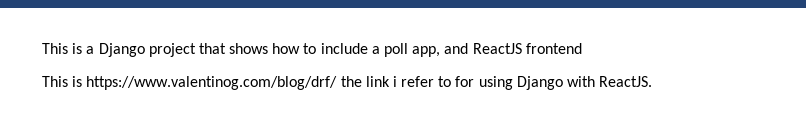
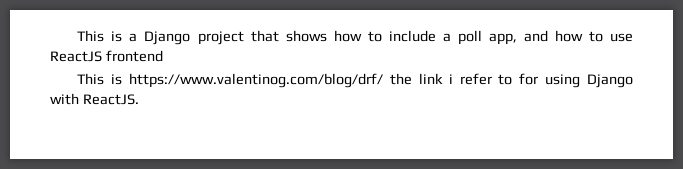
(469, 48) none -> [554,30,634,42] how to use

